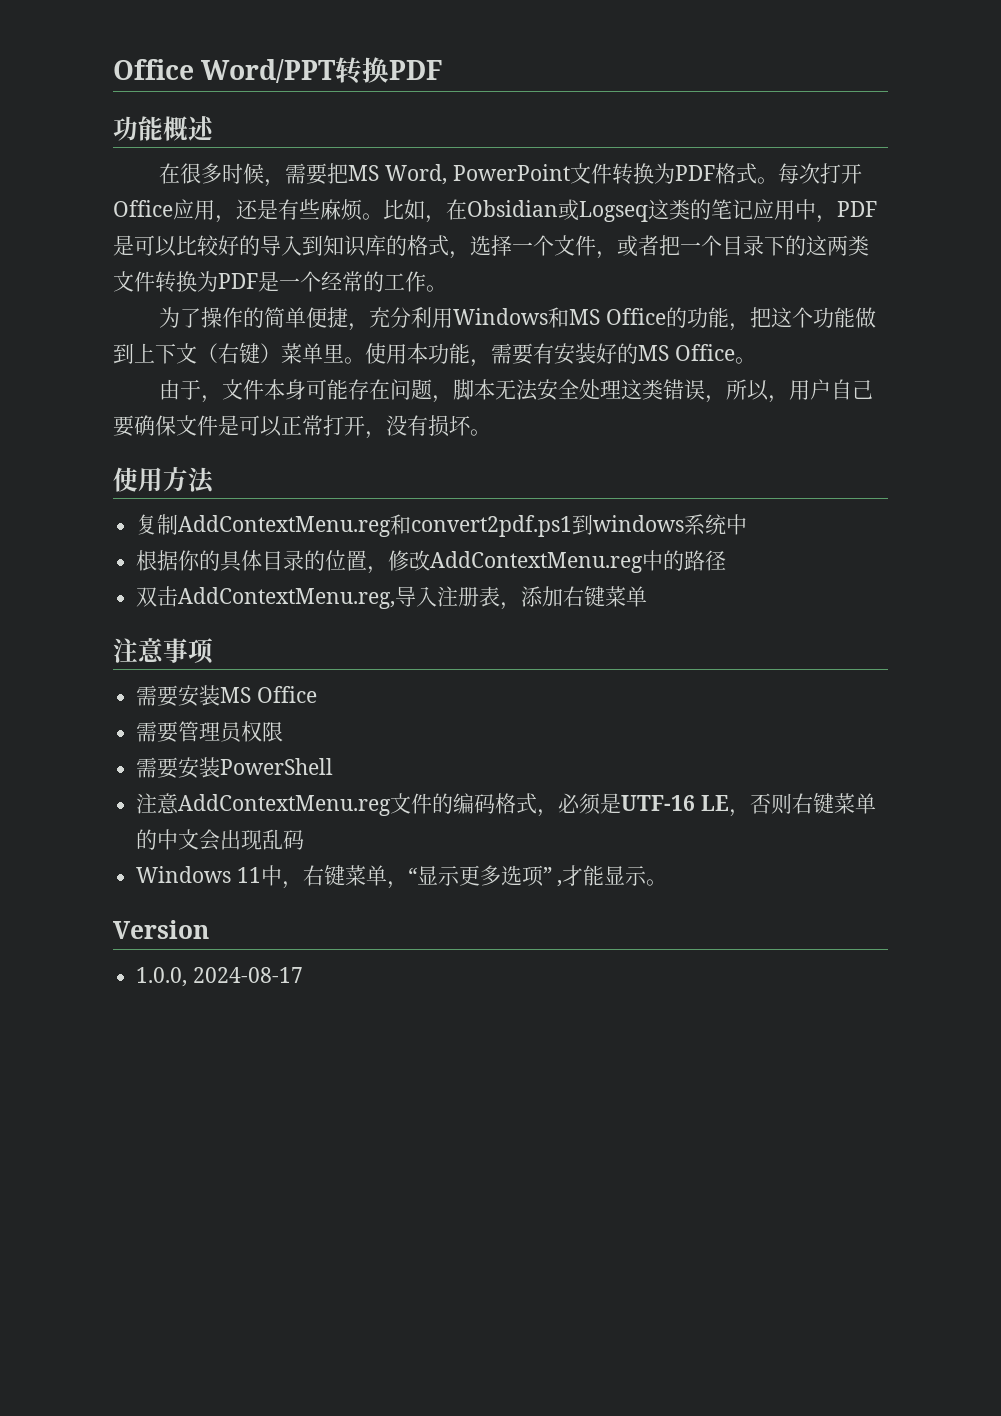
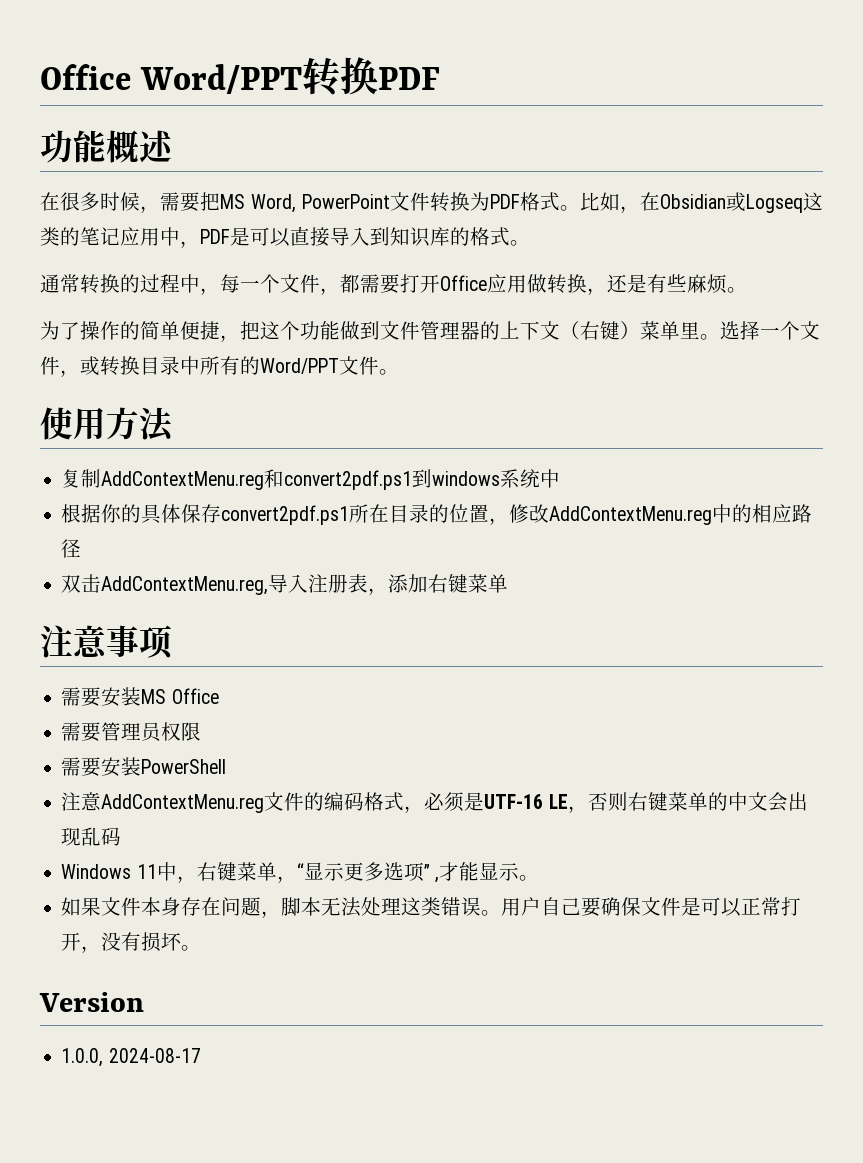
[777,163,862,184] [113,199,383,223] 每次打开Office应用，还是有些麻烦。 -> (580, 208) none
[176,235,260,256] 比较好的 -> [290,226,330,247] 直接
[449,235,869,259] [113,271,426,293] ，选择一个文件，或者把一个目录下的这两类文件转换为PDF是一个经常的工作 -> [510,240,530,246] [40,274,727,295] 。 // 通常转换的过程中，每一个文件，都需要打开Office应用做转换，还是有些麻烦
[369,307,751,331] 充分利用Windows和MS Office的功能， -> (240, 338) none
(134, 353) none -> [380,321,500,340] 文件管理器的
[365,343,756,367] [159,379,874,403] [113,415,471,439] 使用本功能，需要有安装好的MS Office。 // 由于，文件本身可能存在问题，脚本无法安全处理这类错误，所以，用户自己要确保文件是可以正常打开，没有损坏 -> [720,321,820,340] [40,356,379,377] 选择一个文件，或转换目录中所有的Word/PPT文件
(263, 560) none -> [181,504,390,525] 保存convert2pdf.ps1所在
(685, 560) none -> [752,504,793,523] 相应
(668, 882) none -> [61,897,802,918] [61,932,202,953] // 如果文件本身存在问题，脚本无法处理这类错误。用户自己要确保文件是可以正常打开，没有损坏。

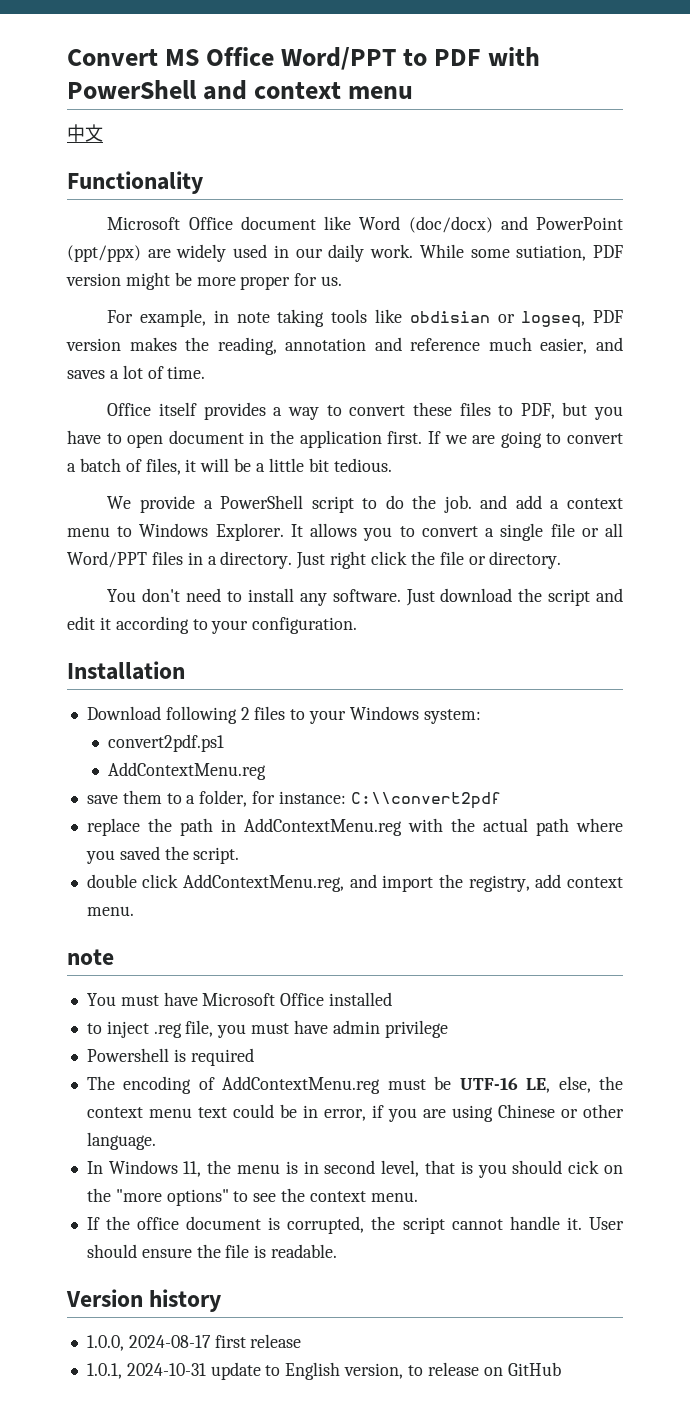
(40, 77) none -> [67,49,200,66] Convert MS
[302,57,441,96] [40,130,174,163] [40,192,823,213] [40,226,530,248] [40,274,747,295] [40,321,820,342] [40,356,399,377] [40,407,174,442] [61,469,561,490] [61,504,813,525] [61,539,82,558] [61,574,509,595] [40,625,173,660] [61,687,219,707] [61,722,202,742] [61,757,227,777] [61,792,808,813] [61,827,122,846] [61,862,539,883] [61,897,802,918] [61,932,202,953] 转换PDF // 功能概述 // 在很多时候，需要把MS Word, PowerPoint文件转换为PDF格式。比如，在Obsidian或Logseq这类的笔记应用中，PDF是可以直接导入到知识库的格式。 // 通常转换的过程中，每一个文件，都需要打开Office应用做转换，还是有些麻烦。 // 为了操作的简单便捷，把这个功能做到文件管理器的上下文（右键）菜单里。选择一个文件，或转换目录中所有的Word/PPT文件。 // 使用方法 // 复制AddContextMenu.reg和convert2pdf.ps1到windows系统中 // 根据你的具体保存convert2pdf.ps1所在目录的位置，修改AddContextMenu.reg中的相应路径 // 双击AddContextMenu.reg,导入注册表，添加右键菜单 // 注意事项 // 需要安装MS Office // 需要管理员权限 // 需要安装PowerShell // 注意AddContextMenu.reg文件的编码格式，必须是UTF-16 LE，否则右键菜单的中文会出现乱码 // Windows 11中，右键菜单，“显示更多选项” ,才能显示。 // 如果文件本身存在问题，脚本无法处理这类错误。用户自己要确保文件是可以正常打开，没有损坏。 -> [403,47,541,66] [67,80,414,100] [67,124,103,142] [67,171,203,194] [107,216,624,233] [67,244,623,262] [66,272,343,290] [107,309,623,328] [66,337,623,355] [67,365,206,379] [107,402,623,420] [67,430,624,448] [67,458,392,475] [107,495,624,513] [67,523,623,541] [67,551,562,569] [107,588,624,606] [67,616,358,634] [67,661,185,680] [86,706,481,724] [107,734,224,752] [107,762,266,780] [86,790,501,809] [86,818,624,836] [85,846,240,864] [86,874,624,892] [86,906,134,916] [67,949,114,965] [86,992,393,1006] [86,1020,448,1038] [86,1048,254,1066] [86,1076,624,1094] [86,1104,625,1122] [86,1132,156,1150] [86,1160,623,1178] [86,1188,418,1206] [86,1216,625,1234] [86,1244,338,1258] to PDF with PowerShell and context menu // 中文 // Functionality // Microsoft Office document like Word (doc/docx) and PowerPoint (ppt/ppx) are widely used in our daily work. While some sutiation, PDF version might be more proper for us. // For example, in note taking tools like obdisian or logseq, PDF version makes the reading, annotation and reference much easier, and saves a lot of time. // Office itself provides a way to convert these files to PDF, but you have to open document in the application first. If we are going to convert a batch of files, it will be a little bit tedious. // We provide a PowerShell script to do the job. and add a context menu to Windows Explorer. It allows you to convert a single file or all Word/PPT files in a directory. Just right click the file or directory. // You don't need to install any software. Just download the script and edit it according to your configuration. // Installation // Download following 2 files to your Windows system: // convert2pdf.ps1 // AddContextMenu.reg // save them to a folder, for instance: C:\\convert2pdf // replace the path in AddContextMenu.reg with the actual path where you saved the script. // double click AddContextMenu.reg, and import the registry, add context menu. // note // You must have Microsoft Office installed // to inject .reg file, you must have admin privilege // Powershell is required // The encoding of AddContextMenu.reg must be UTF-16 LE, else, the context menu text could be in error, if you are using Chinese or other language. // In Windows 11, the menu is in second level, that is you should cick on the "more options" to see the context menu. // If the office document is corrupted, the script cannot handle it. User should ensure the file is readable.
(144, 1002) none -> [149,1289,222,1312] history
(201, 1055) none -> [214,1334,302,1348] [86,1362,561,1380] first release // 1.0.1, 2024-10-31 update to English version, to release on GitHub

